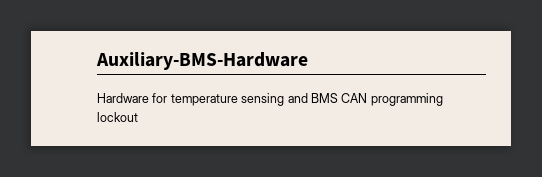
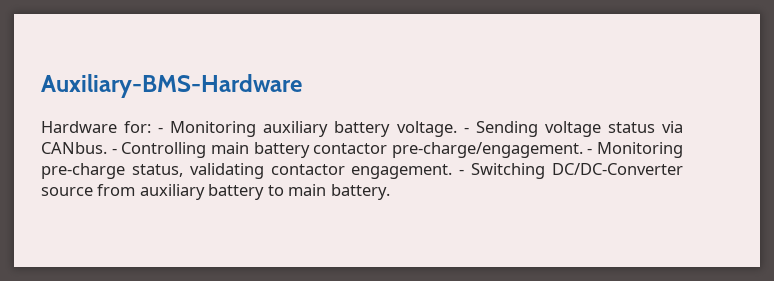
[152,93,443,106] [97,112,138,122] for temperature sensing and BMS CAN programming lockout -> [124,121,683,137] [41,142,683,158] [41,163,683,179] [41,184,390,200] for: - Monitoring auxiliary battery voltage. - Sending voltage status via CANbus. - Controlling main battery contactor pre-charge/engagement. - Monitoring pre-charge status, validating contactor engagement. - Switching DC/DC-Converter source from auxiliary battery to main battery.

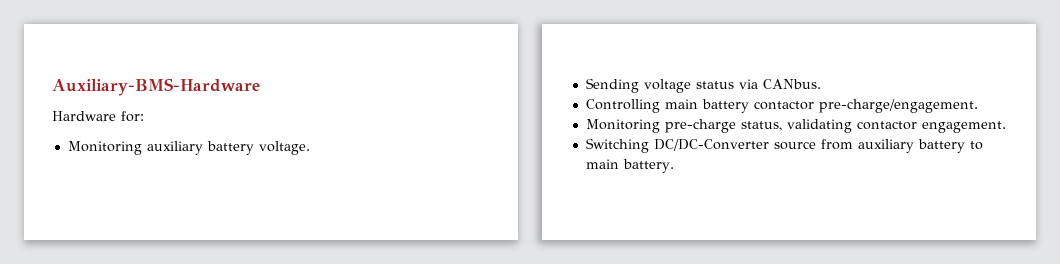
[158,127,164,133] - -> (144, 116) //
[463,127,469,133] - -> (310, 148) //
[111,148,117,154] - -> (821, 84) //
[587,148,593,154] - -> (978, 106) //
[459,169,465,175] - -> (1006, 127) //

